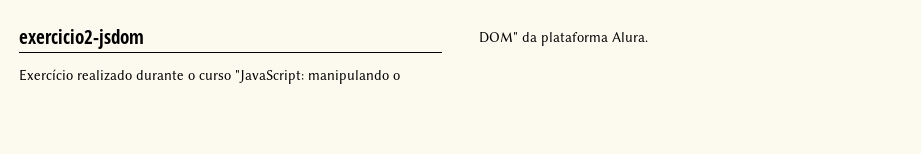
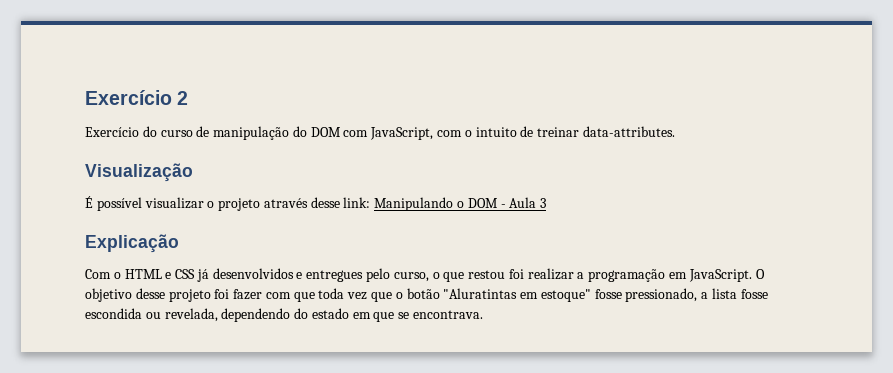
[19,29,144,49] [19,69,400,84] [479,32,648,46] exercicio2-jsdom // Exercício realizado durante o curso "JavaScript: manipulando o DOM" da plataforma Alura. -> [85,90,189,105] [85,126,675,140] [85,163,193,182] [85,196,547,211] [85,234,179,253] [85,268,765,282] [85,288,768,302] [85,308,484,322] Exercício 2 // Exercício do curso de manipulação do DOM com JavaScript, com o intuito de treinar data-attributes. // Visualização // É possível visualizar o projeto através desse link: Manipulando o DOM - Aula 3 // Explicação // Com o HTML e CSS já desenvolvidos e entregues pelo curso, o que restou foi realizar a programação em JavaScript. O objetivo desse projeto foi fazer com que toda vez que o botão "Aluratintas em estoque" fosse pressionado, a lista fosse escondida ou revelada, dependendo do estado em que se encontrava.

